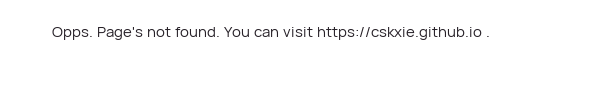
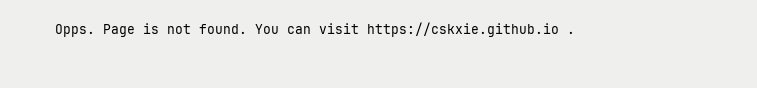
[97,27,144,40] Page's -> [103,23,159,37] Page is

